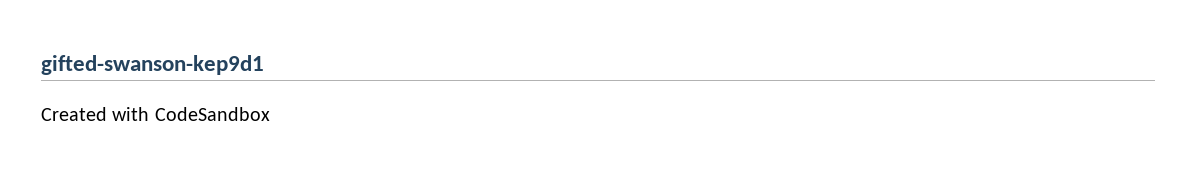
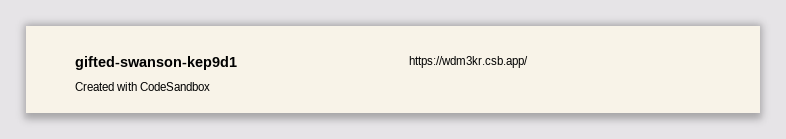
(270, 114) none -> [409,56,528,68] // https://wdm3kr.csb.app/

